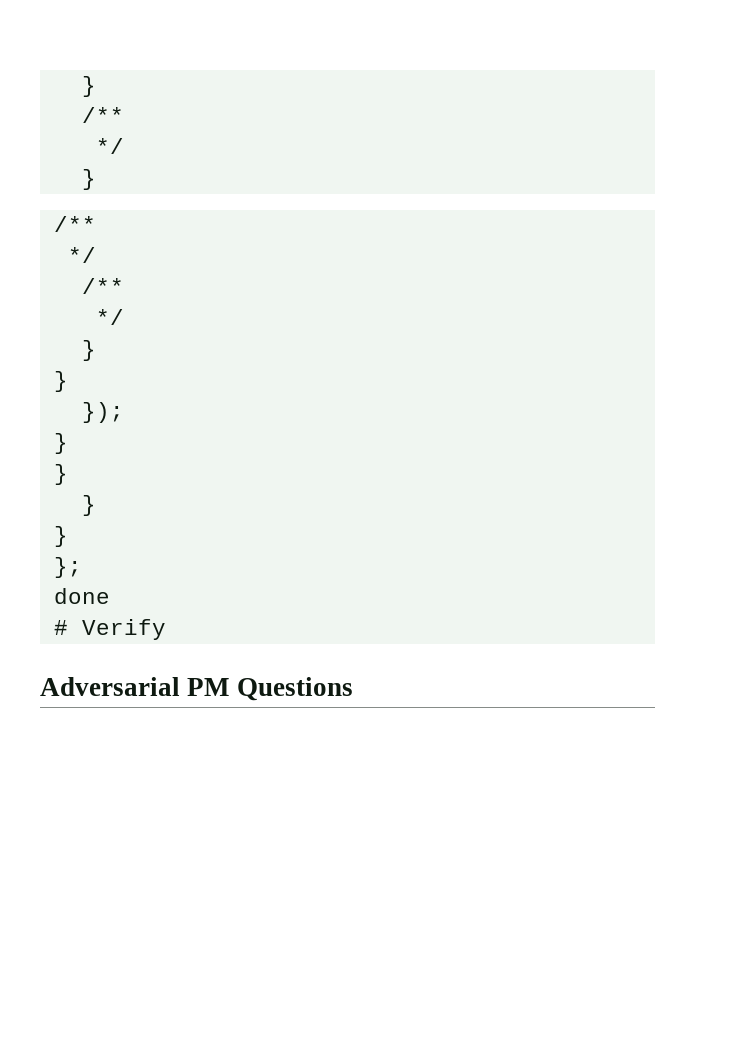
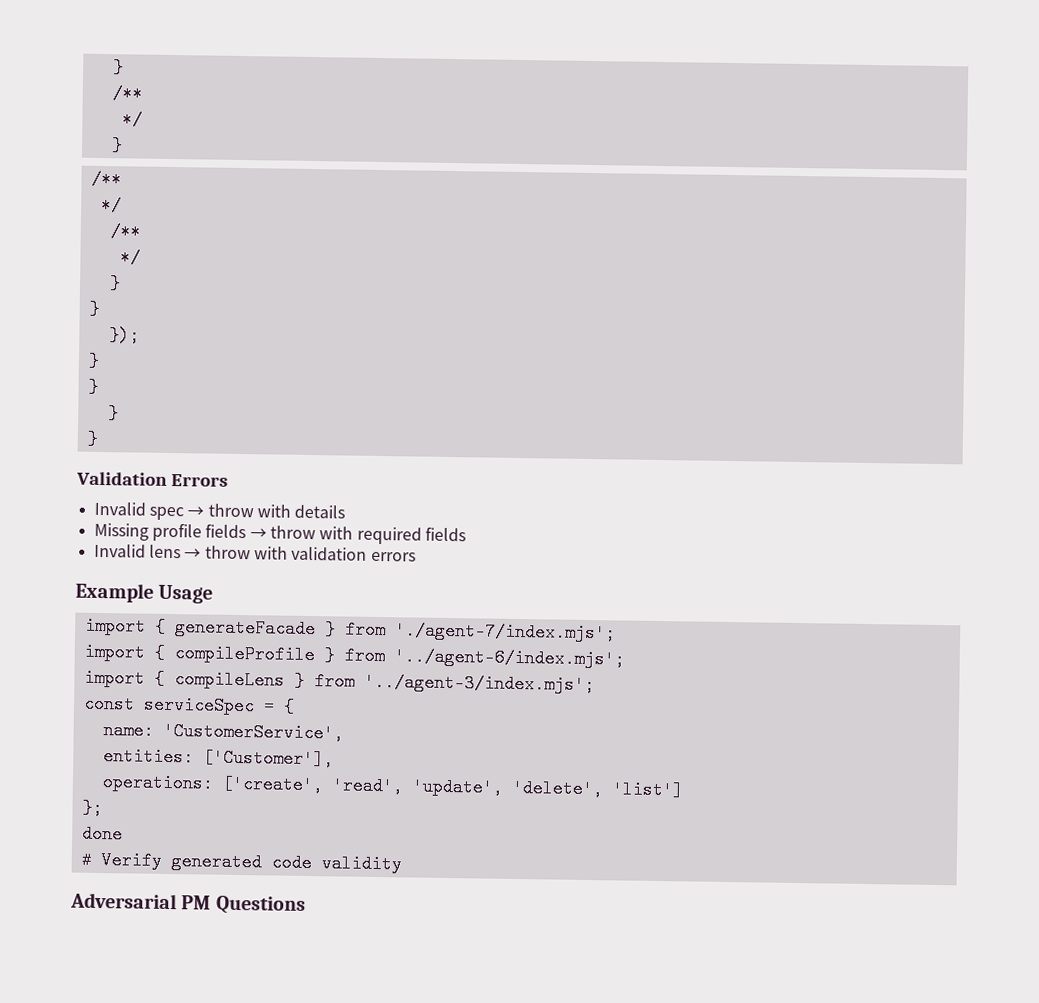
(68, 536) none -> [76,471,228,487] [93,501,346,521] [93,522,466,545] [93,543,416,562] [75,582,214,604] [84,616,616,643] [83,642,625,669] [83,668,595,695] [82,694,295,716] [102,721,344,743] [102,747,334,769] [101,773,684,800] // Validation Errors // Invalid spec → throw with details // Missing profile fields → throw with required fields // Invalid lens → throw with validation errors // Example Usage // import { generateFacade } from './agent-7/index.mjs'; // import { compileProfile } from '../agent-6/index.mjs'; // import { compileLens } from '../agent-3/index.mjs'; // const serviceSpec = { // name: 'CustomerService', // entities: ['Customer'], // operations: ['create', 'read', 'update', 'delete', 'list']
(166, 629) none -> [170,852,402,874] generated code validity

